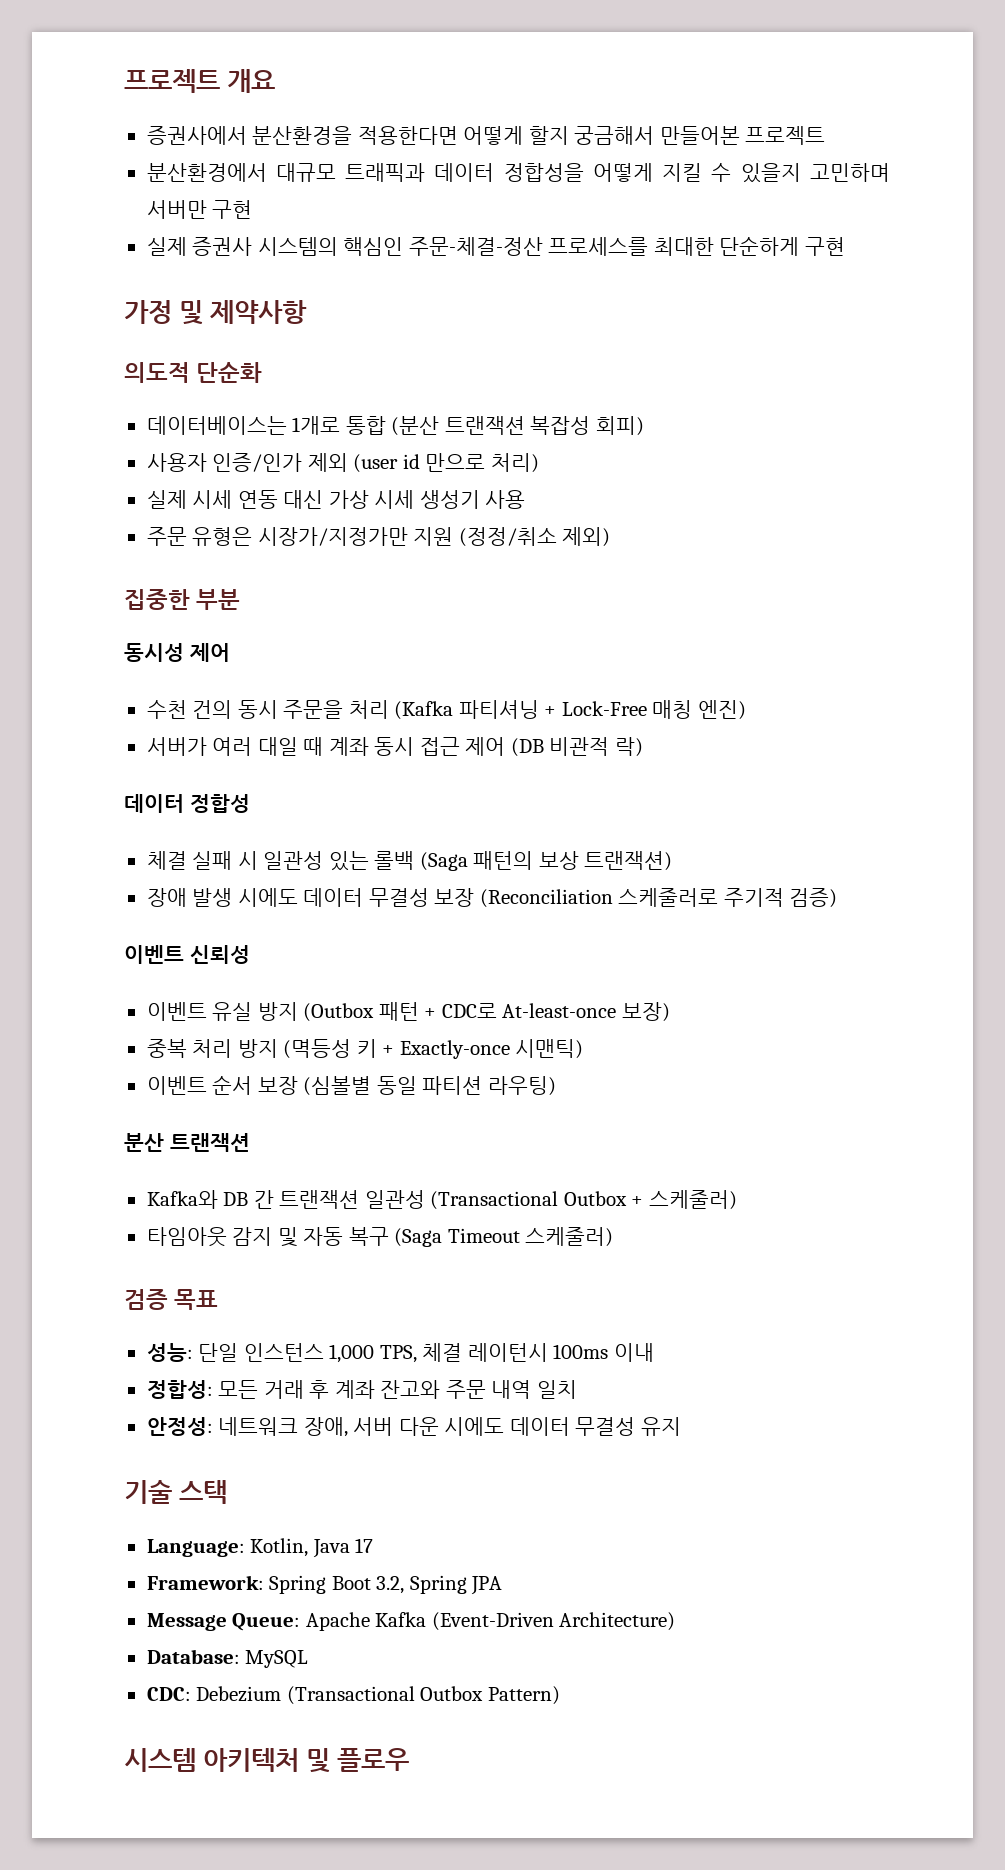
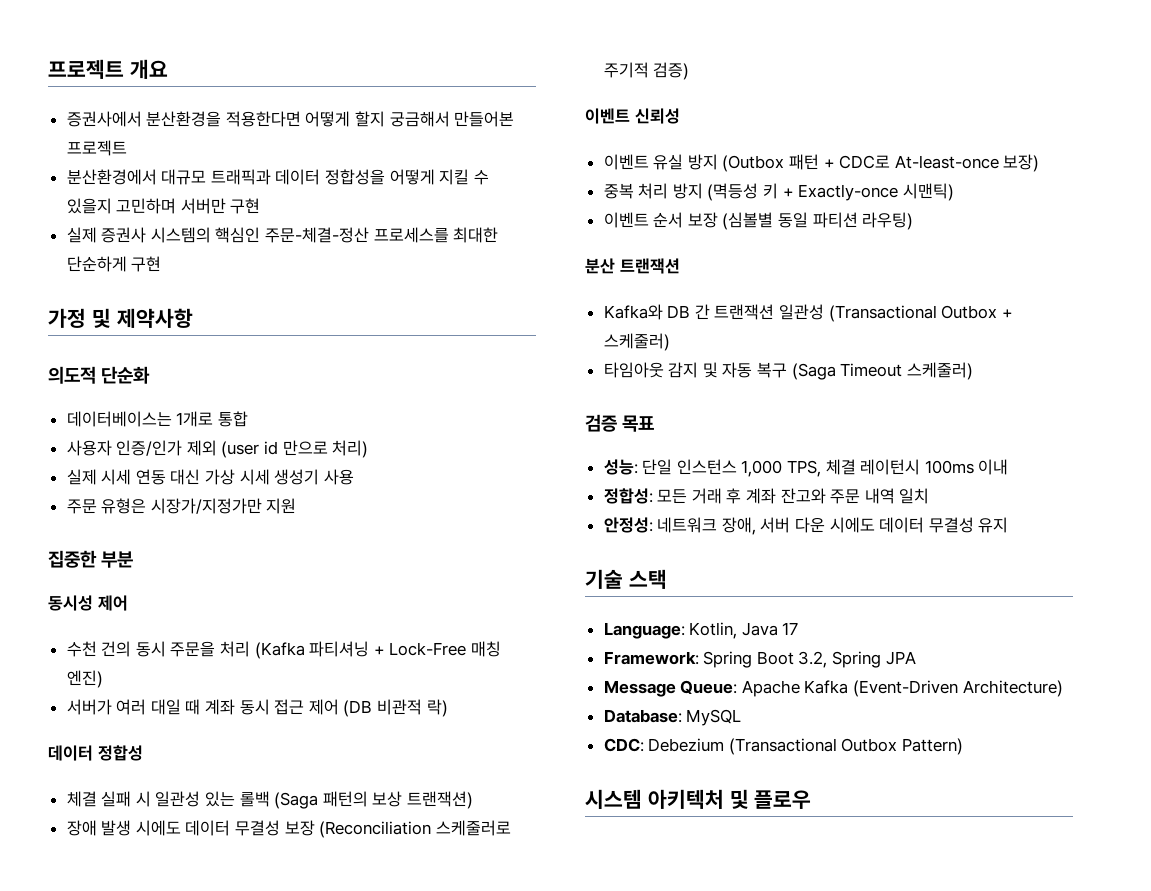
[391,416,644,436] (분산 트랜잭션 복잡성 회피) -> (248, 419) none
[458,527,611,547] (정정/취소 제외) -> (297, 506) none

